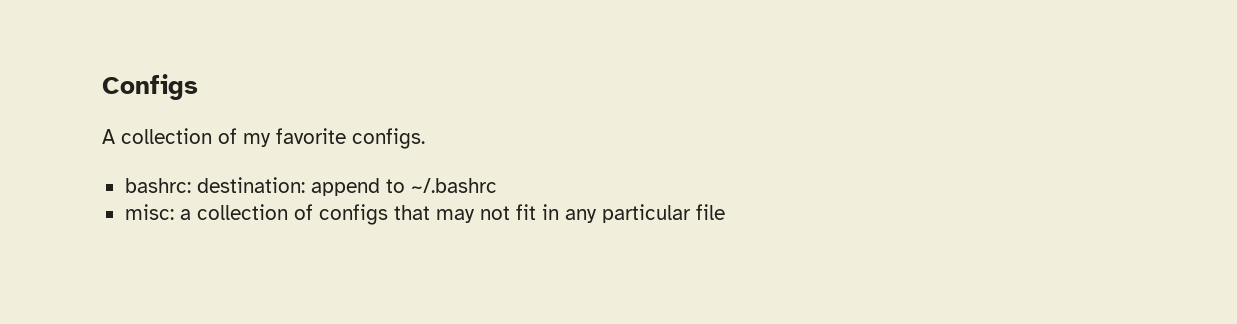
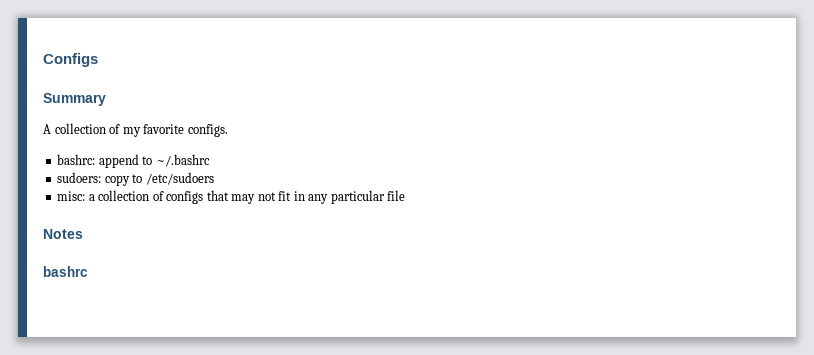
(198, 87) none -> [43,93,106,106] // Summary
[196,177,305,193] destination: -> (96, 159) none
(497, 185) none -> [57,172,214,186] // sudoers: copy to /etc/sudoers
(725, 212) none -> [43,229,83,239] [43,266,88,277] // Notes // bashrc

